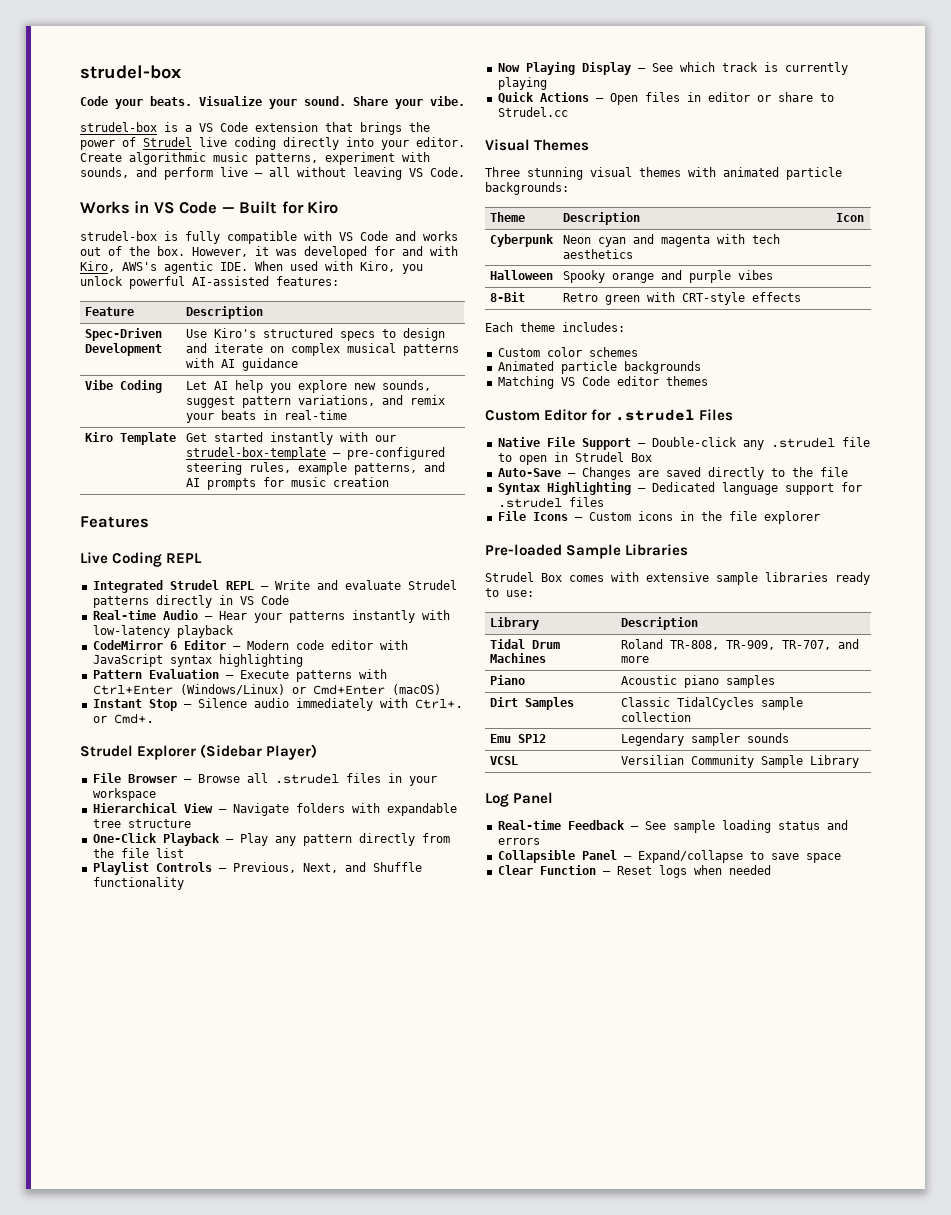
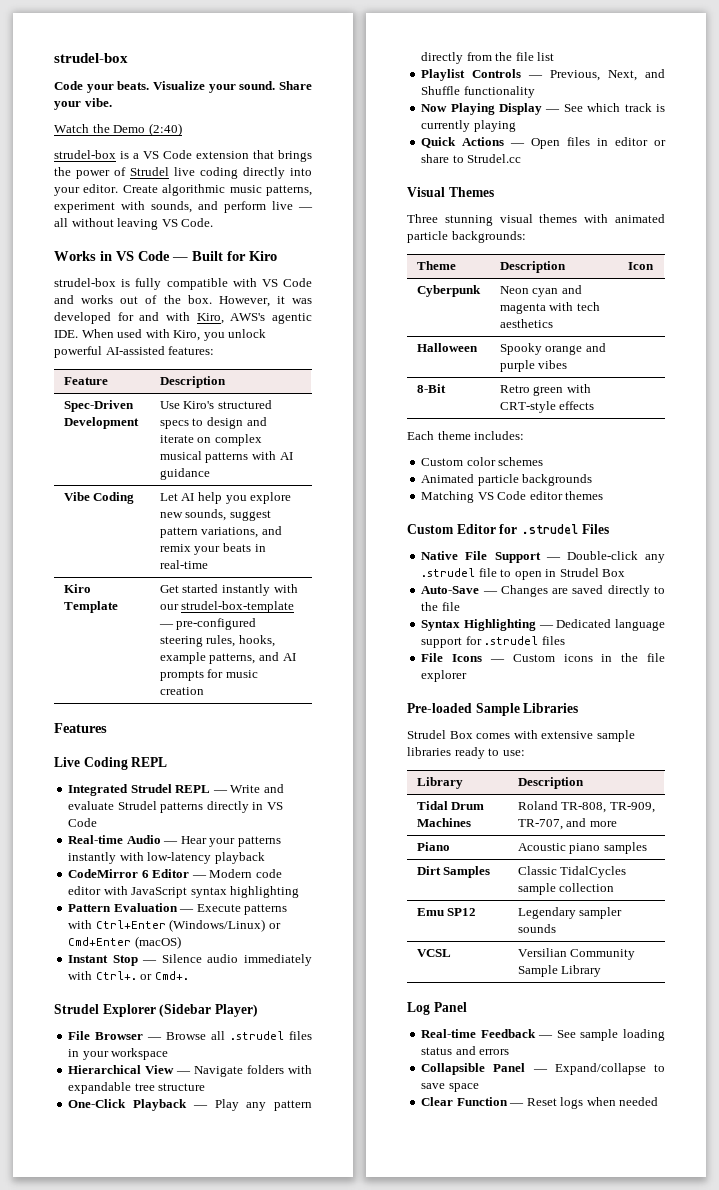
(465, 101) none -> [54,123,182,136] // Watch the Demo (2:40)
(291, 467) none -> [238,635,275,647] hooks,

